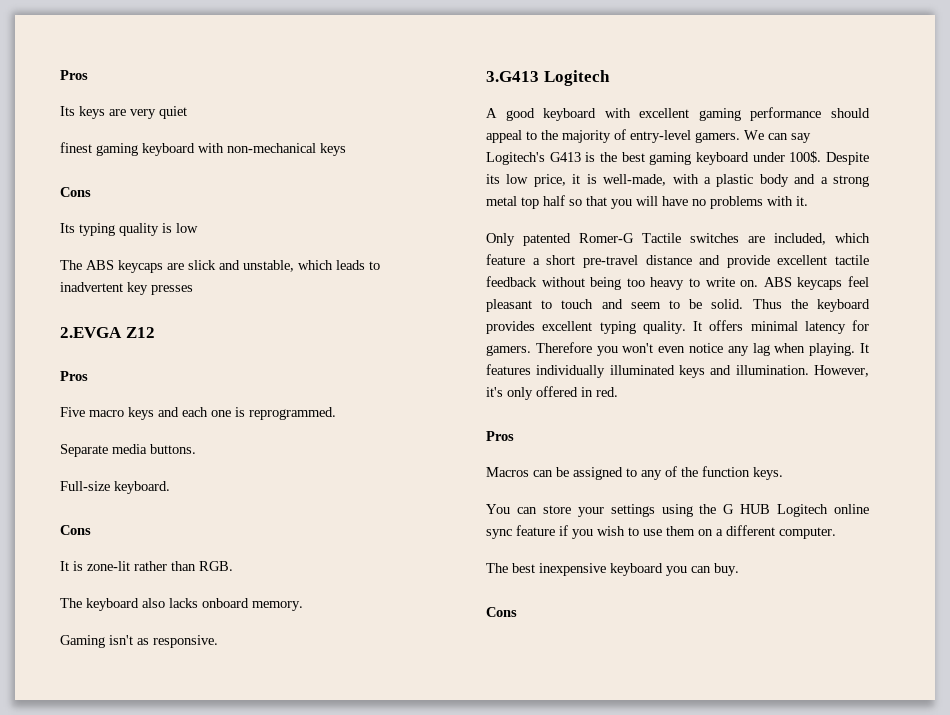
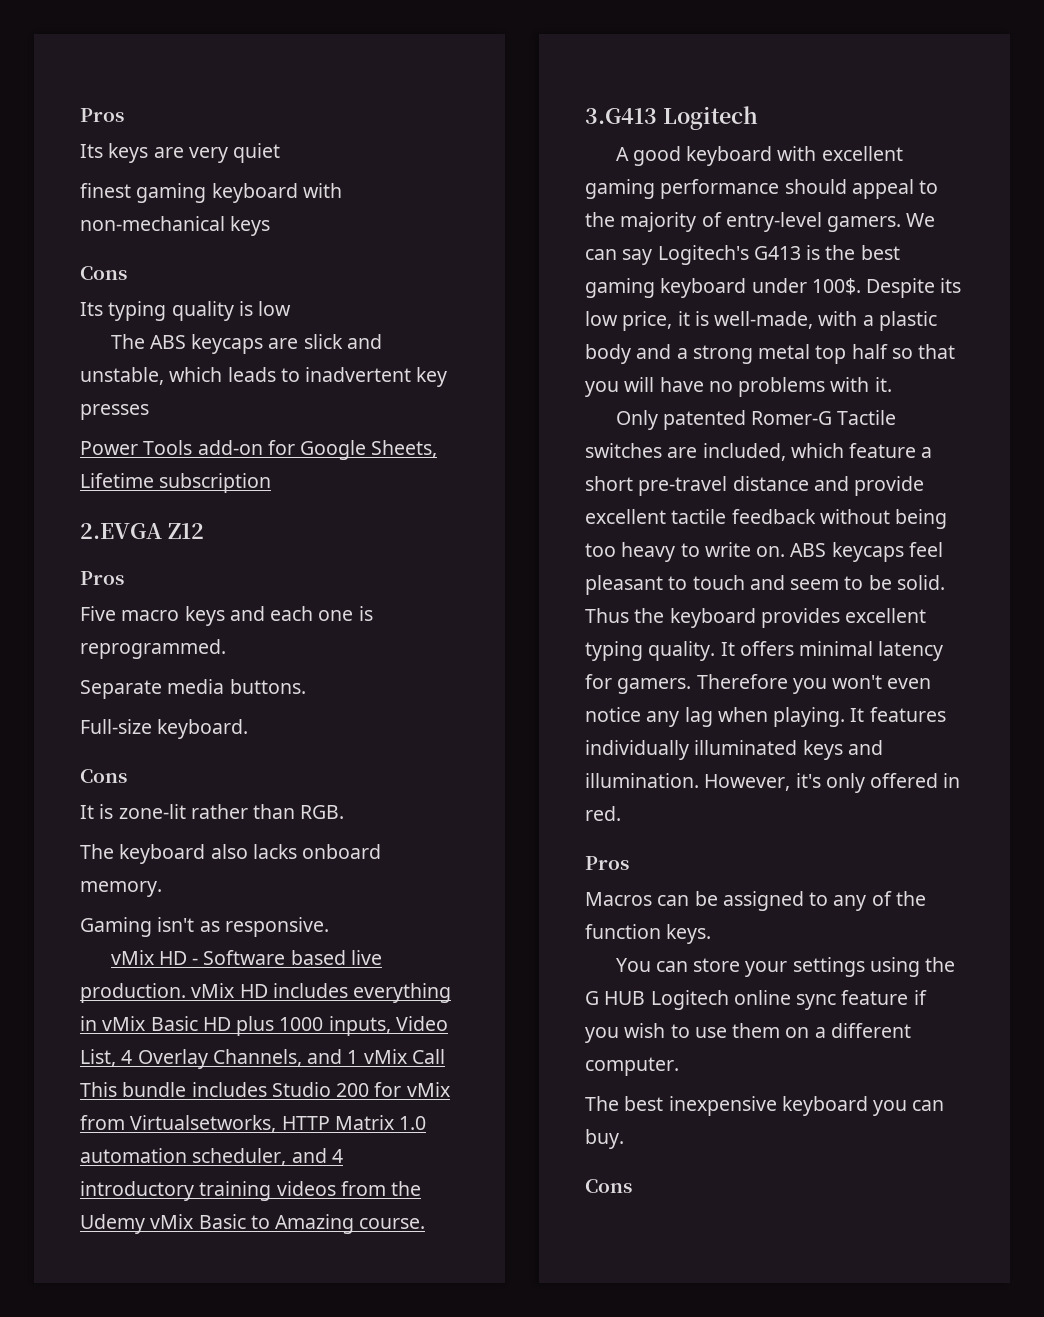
(193, 290) none -> [80,440,438,460] [80,473,272,493] // Power Tools add-on for Google Sheets, Lifetime subscription
(218, 641) none -> [110,950,382,965] [80,983,452,1003] [80,1016,448,1036] [80,1049,445,1069] [80,1082,450,1097] [80,1115,427,1133] [80,1148,343,1166] [80,1181,422,1201] [80,1214,426,1234] // vMix HD - Software based live production. vMix HD includes everything in vMix Basic HD plus 1000 inputs, Video List, 4 Overlay Channels, and 1 vMix Call This bundle includes Studio 200 for vMix from Virtualsetworks, HTTP Matrix 1.0 automation scheduler, and 4 introductory training videos from the Udemy vMix Basic to Amazing course.

